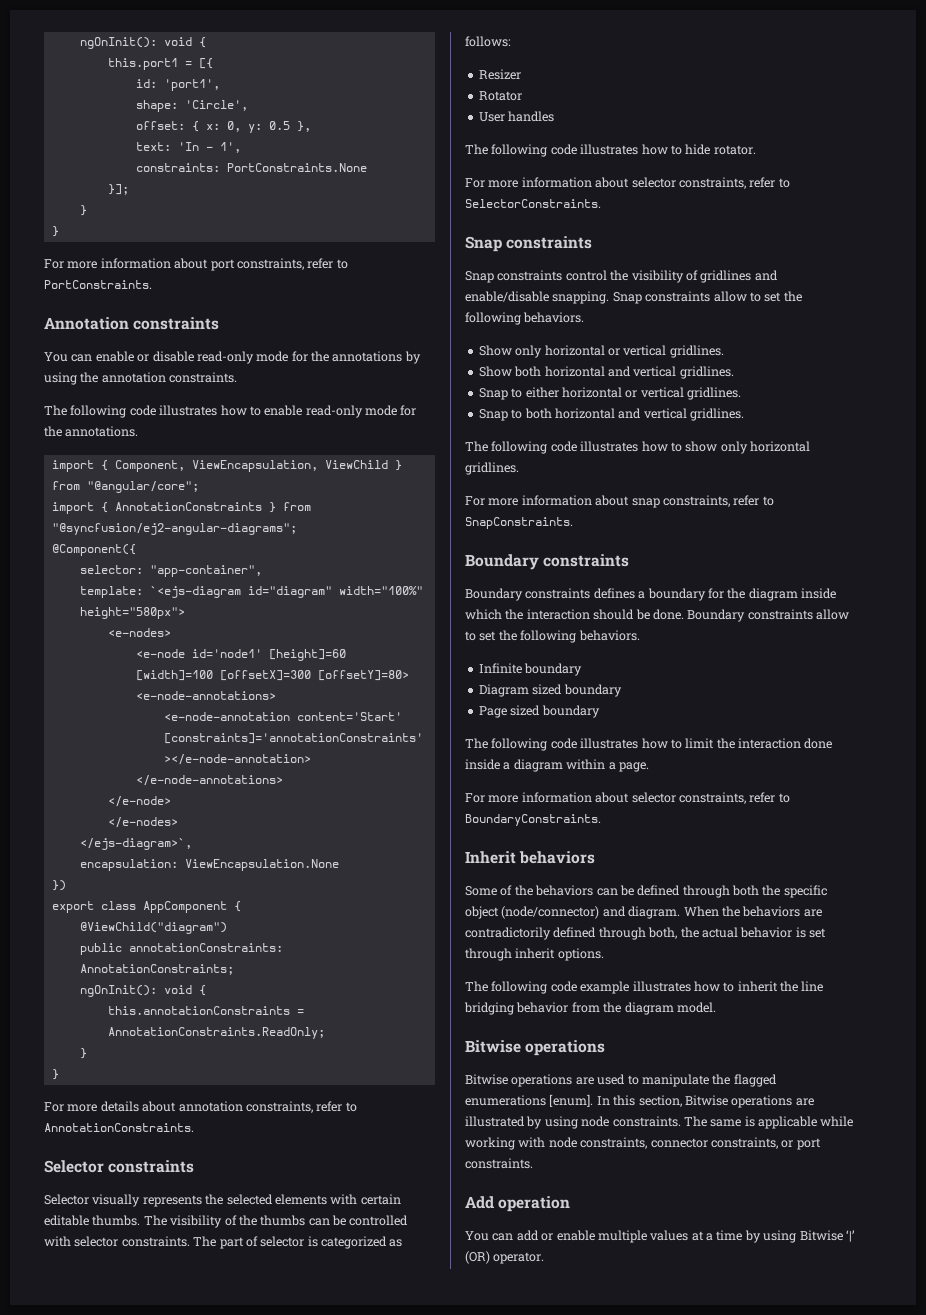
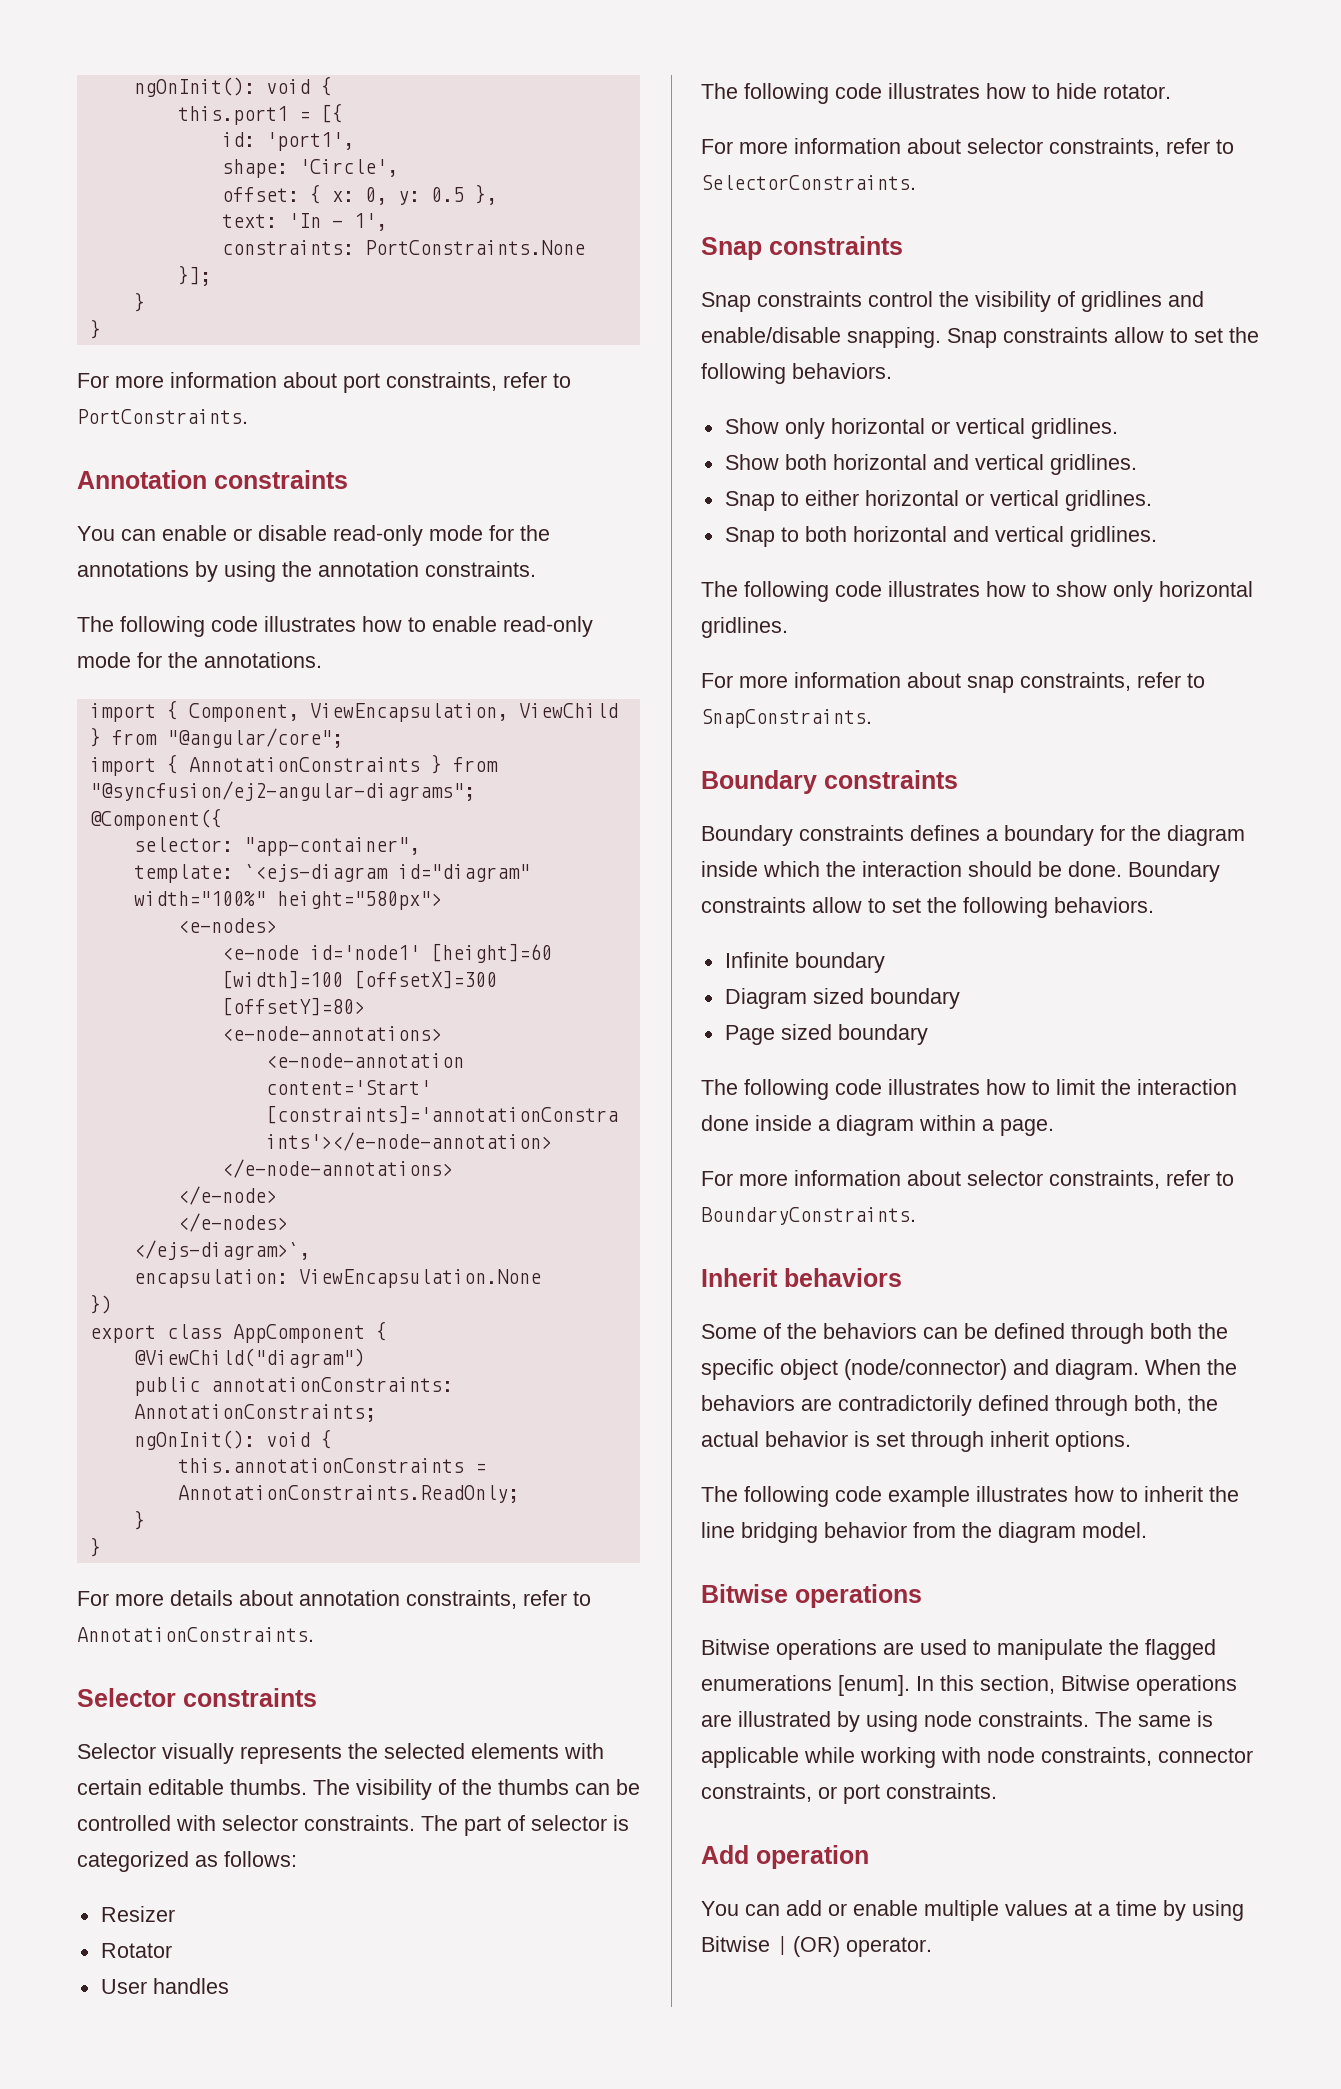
[845,1230,855,1242] ‘|’ -> [776,1936,787,1955] |

